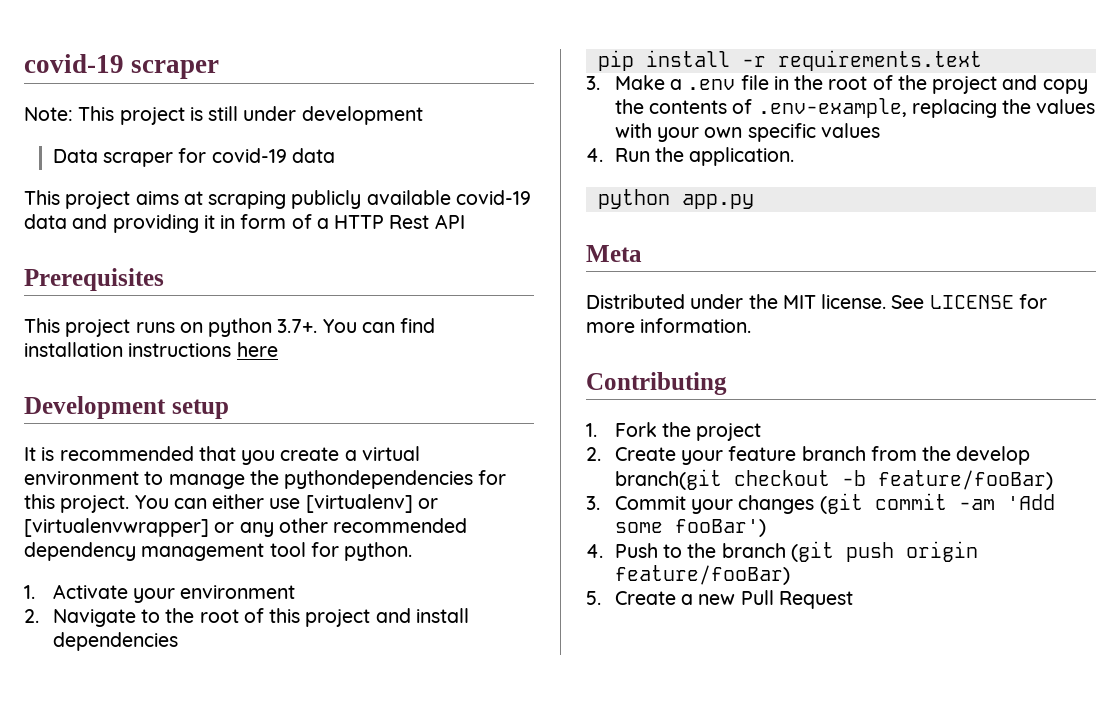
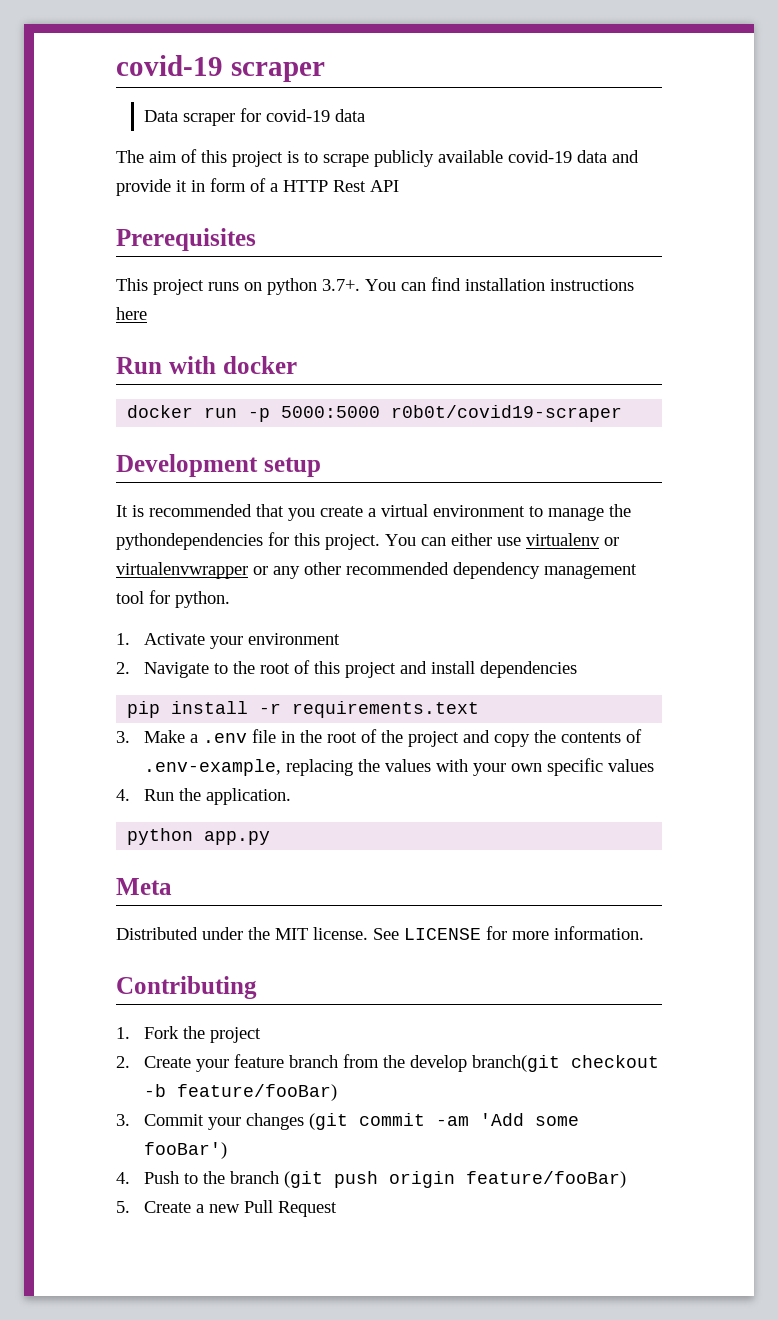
[24,106,423,125] // Note: This project is still under development -> (325, 72) none
[24,190,287,209] This project aims at scraping -> [116,149,369,167] The aim of this project is to scrape
[112,214,199,233] providing -> [116,179,171,196] provide
(278, 349) none -> [116,356,297,374] [127,405,623,422] // Run with docker // docker run -p 5000:5000 r0b0t/covid19-scraper
[305,494,438,513] [24,518,209,537] [virtualenv] or [virtualenvwrapper] -> [526,533,619,546] [116,562,248,579] virtualenv or virtualenvwrapper

